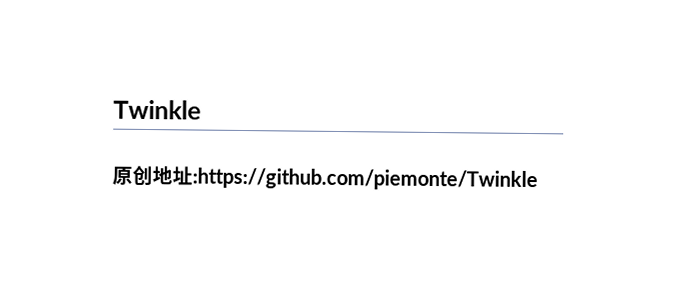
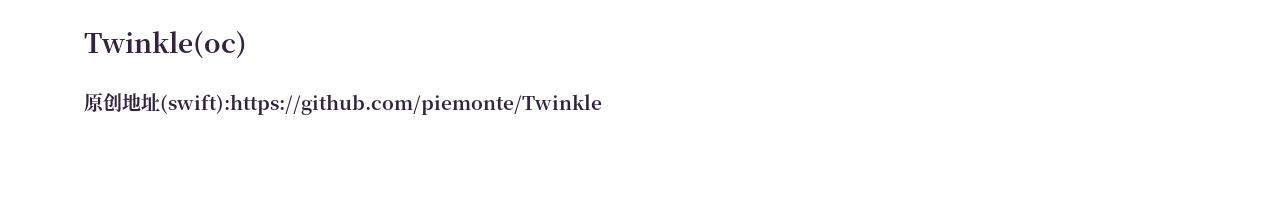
[113,99,201,120] Twinkle -> [84,31,247,59] Twinkle(oc)
[192,167,538,192] :https://github.com/piemonte/Twinkle -> [160,94,602,115] (swift):https://github.com/piemonte/Twinkle

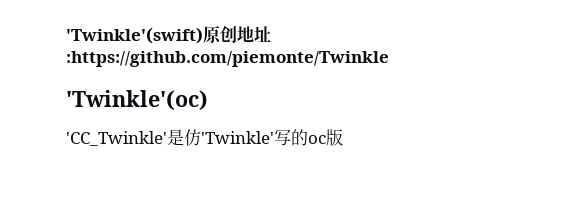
[84,31,247,59] Twinkle(oc) // -> [66,27,203,44] 'Twinkle'(swift)
[160,94,602,115] (swift):https://github.com/piemonte/Twinkle -> [66,51,389,67] [66,90,208,110] [66,129,343,146] :https://github.com/piemonte/Twinkle // 'Twinkle'(oc) // 'CC_Twinkle'是仿'Twinkle'写的oc版

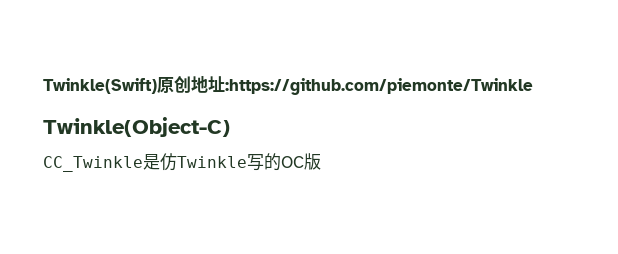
[66,27,203,44] 'Twinkle'(swift) -> [43,78,157,94] Twinkle(Swift)
[66,90,208,110] [66,129,326,146] 'Twinkle'(oc) // 'CC_Twinkle'是仿'Twinkle'写的oc -> [43,117,230,137] [43,153,304,172] Twinkle(Object-C) // CC_Twinkle是仿Twinkle写的OC

